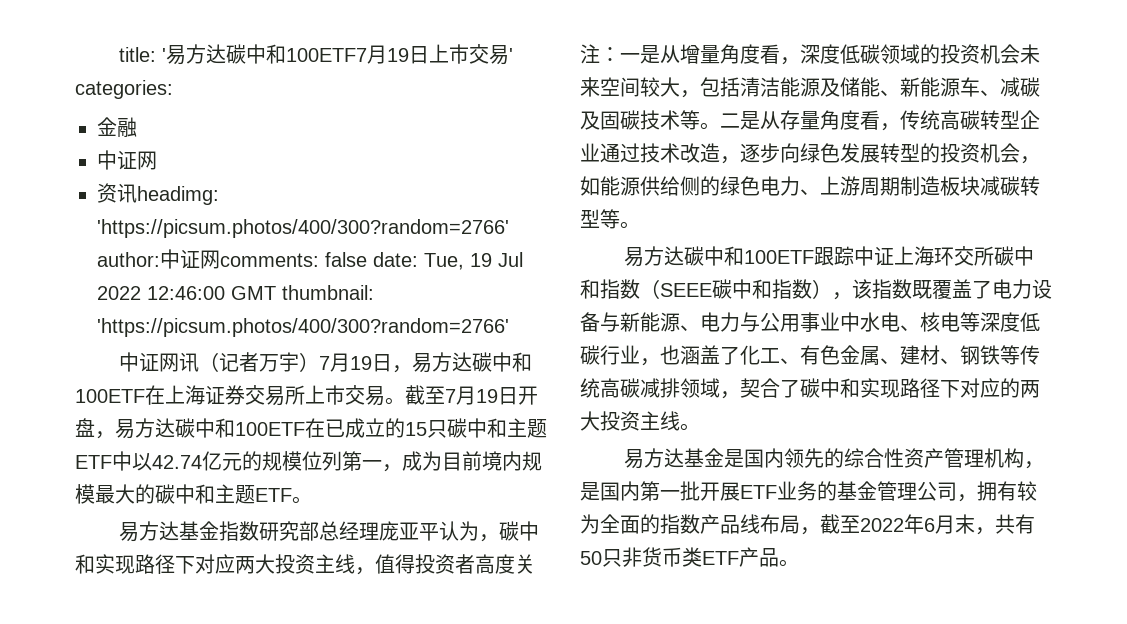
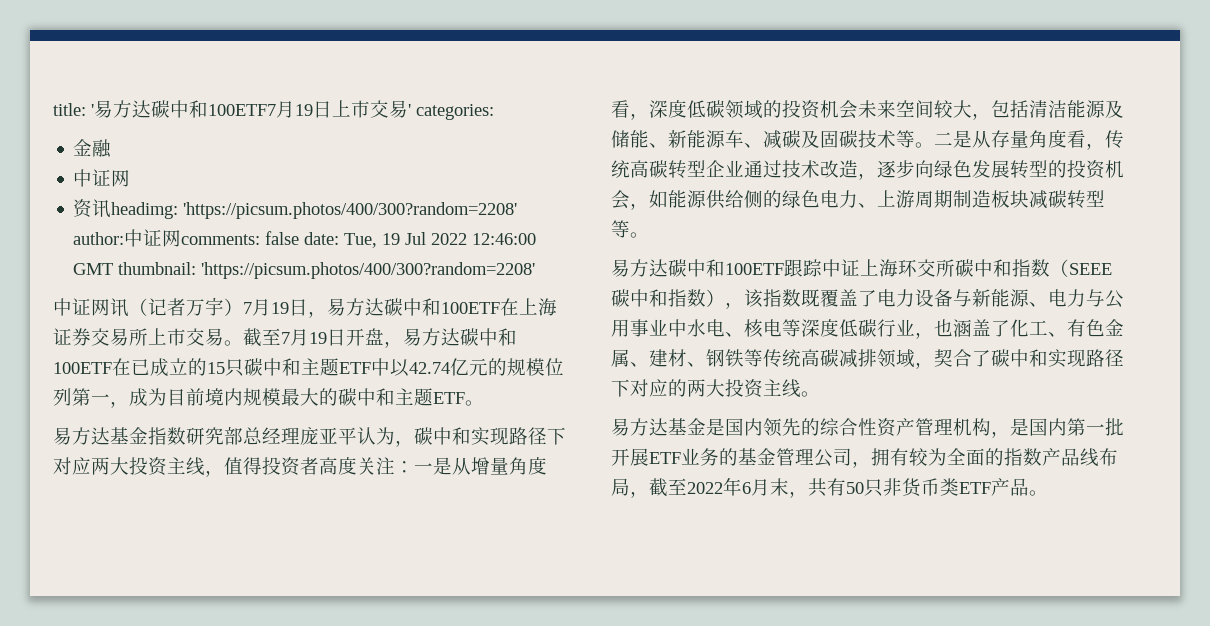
[97,219,509,238] 'https://picsum.photos/400/300?random=2766' -> [183,202,518,219] 'https://picsum.photos/400/300?random=2208'
[97,318,509,337] 'https://picsum.photos/400/300?random=2766' -> [201,262,536,279] 'https://picsum.photos/400/300?random=2208'

